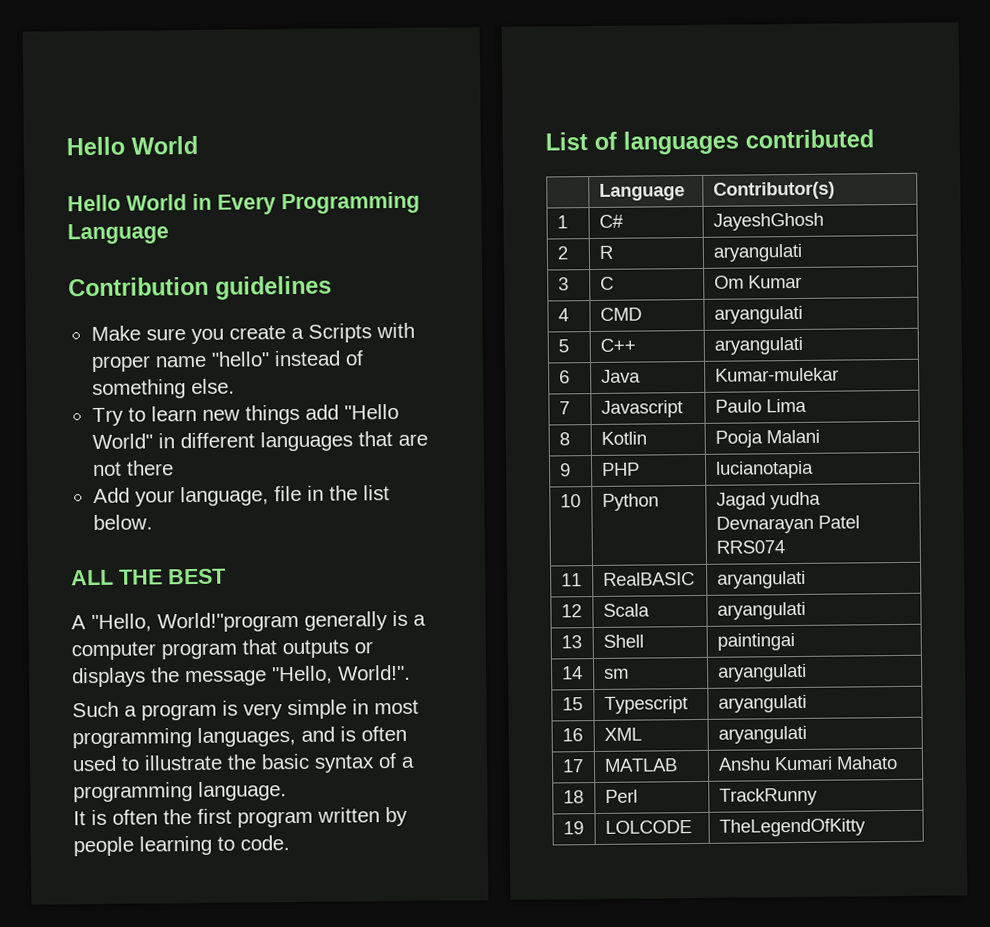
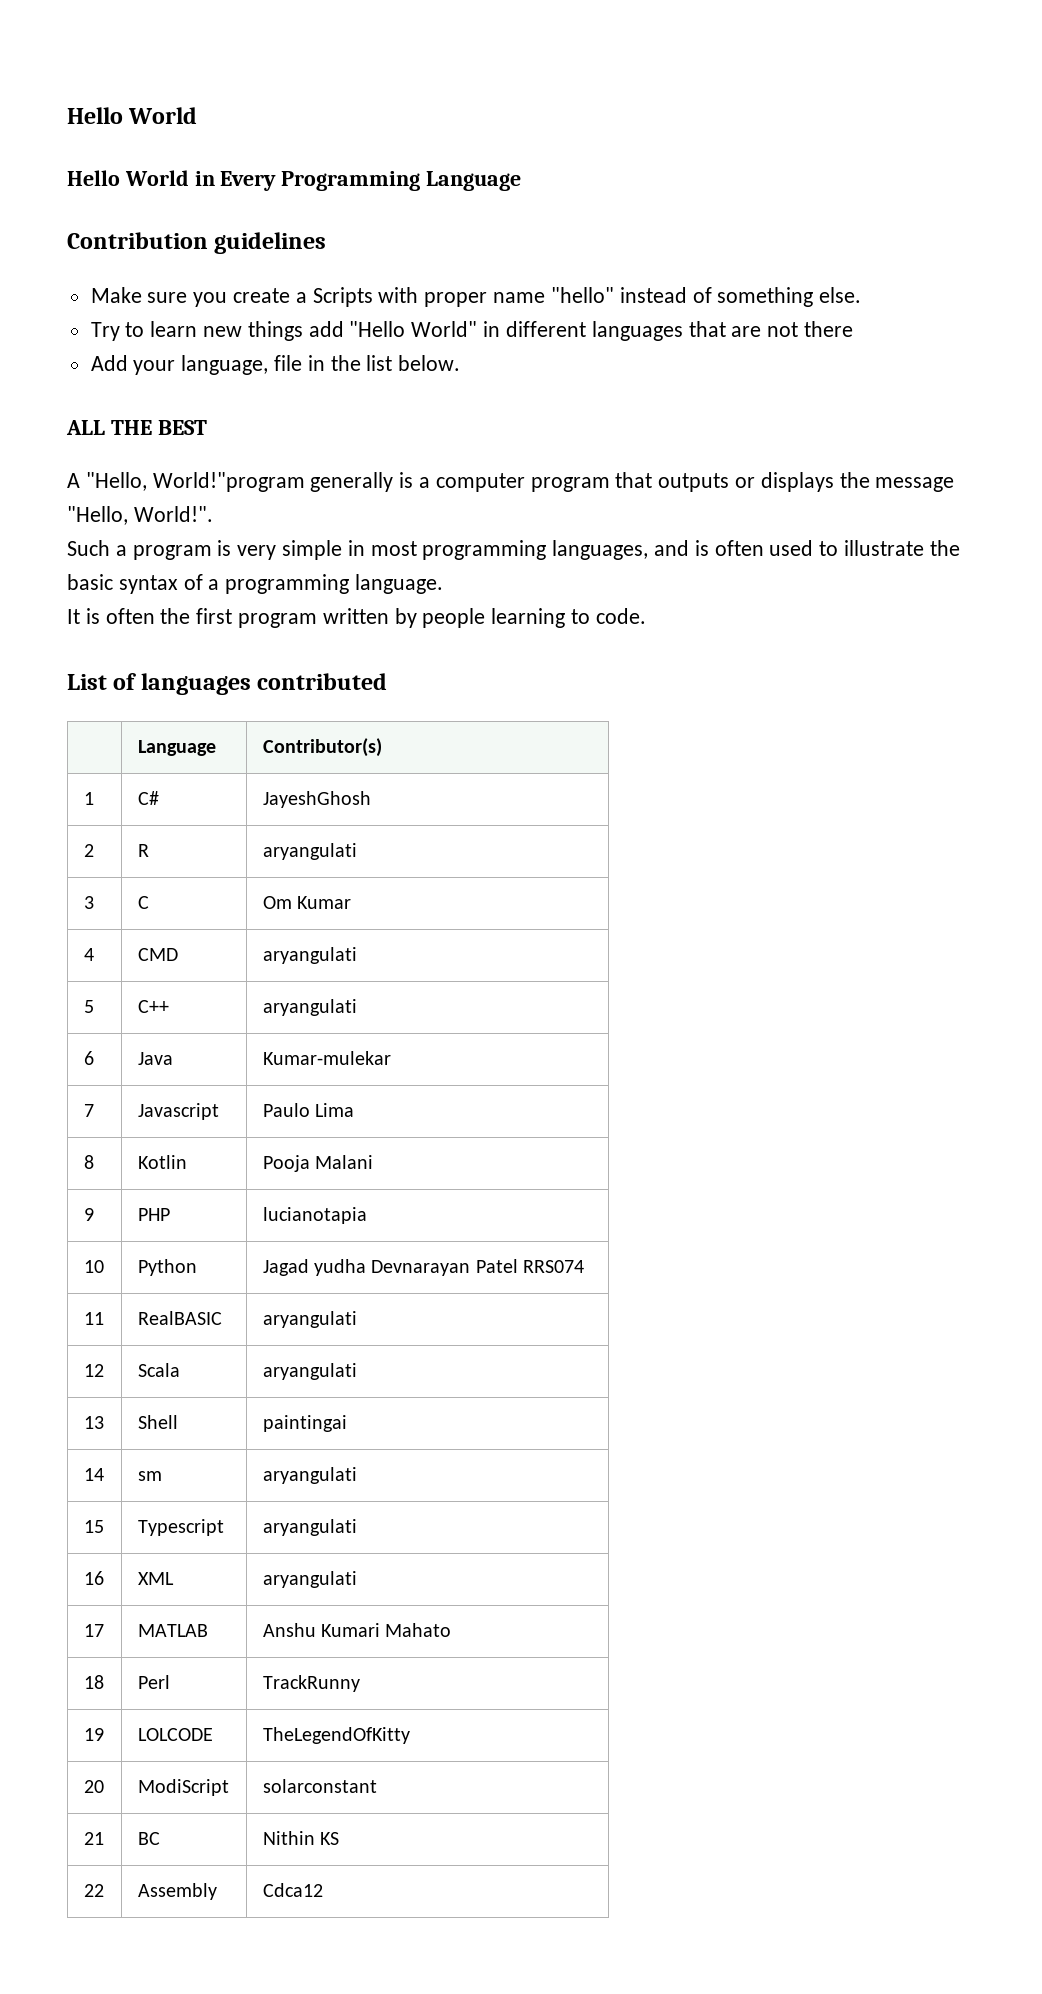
(866, 827) none -> [83,1780,104,1793] [137,1779,229,1796] [262,1779,377,1793] [83,1832,104,1845] [137,1832,160,1845] [262,1831,339,1845] [83,1884,104,1897] [137,1883,217,1900] [262,1883,323,1897] // 20 | ModiScript | solarconstant // 21 | BC | Nithin KS // 22 | Assembly | Cdca12

